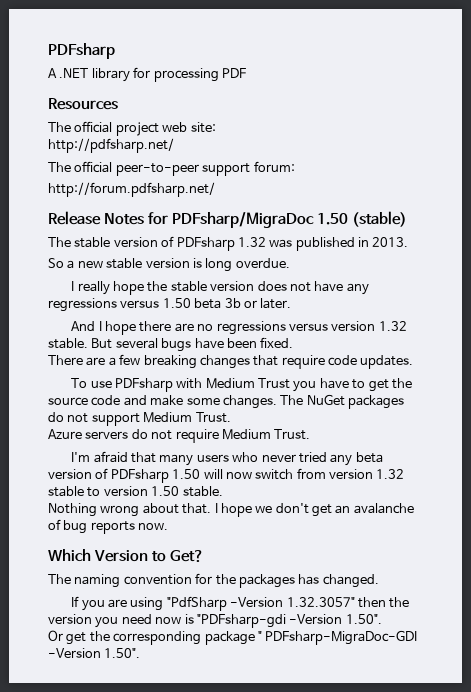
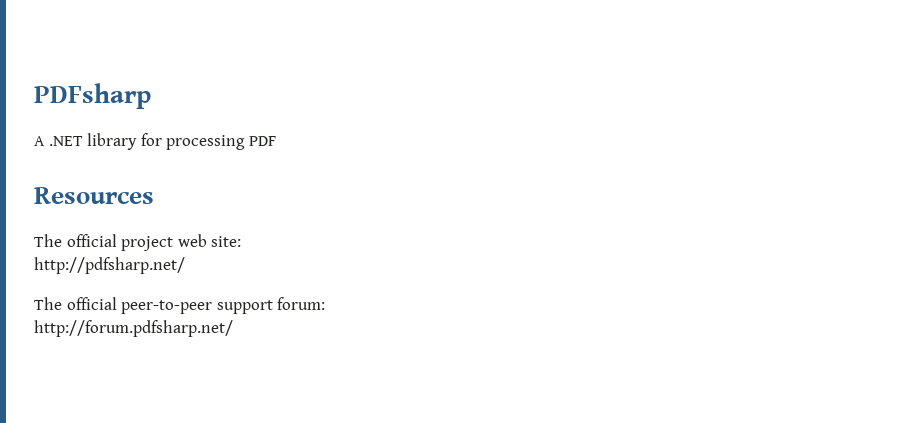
[48,211,407,228] [48,236,409,251] [48,258,290,272] [71,281,369,295] [48,298,292,312] [71,321,407,335] [48,337,294,352] [48,354,414,369] [71,378,412,392] [48,394,404,409] [48,412,232,426] [48,429,311,443] [71,451,383,466] [48,468,405,483] [48,486,223,497] [48,503,414,517] [48,519,169,534] [48,549,204,562] [48,573,379,588] [71,596,410,611] [48,614,382,628] [48,630,418,645] [48,648,141,658] // Release Notes for PDFsharp/MigraDoc 1.50 (stable) // The stable version of PDFsharp 1.32 was published in 2013. // So a new stable version is long overdue. // I really hope the stable version does not have any regressions versus 1.50 beta 3b or later. // And I hope there are no regressions versus version 1.32 stable. But several bugs have been fixed. // There are a few breaking changes that require code updates. // To use PDFsharp with Medium Trust you have to get the source code and make some changes. The NuGet packages do not support Medium Trust. // Azure servers do not require Medium Trust. // I'm afraid that many users who never tried any beta version of PDFsharp 1.50 will now switch from version 1.32 stable to version 1.50 stable. // Nothing wrong about that. I hope we don't get an avalanche of bug reports now. // Which Version to Get? // The naming convention for the packages has changed. // If you are using "PdfSharp -Version 1.32.3057" then the version you need now is "PDFsharp-gdi -Version 1.50". // Or get the corresponding package " PDFsharp-MigraDoc-GDI -Version 1.50". -> (233, 328) none

